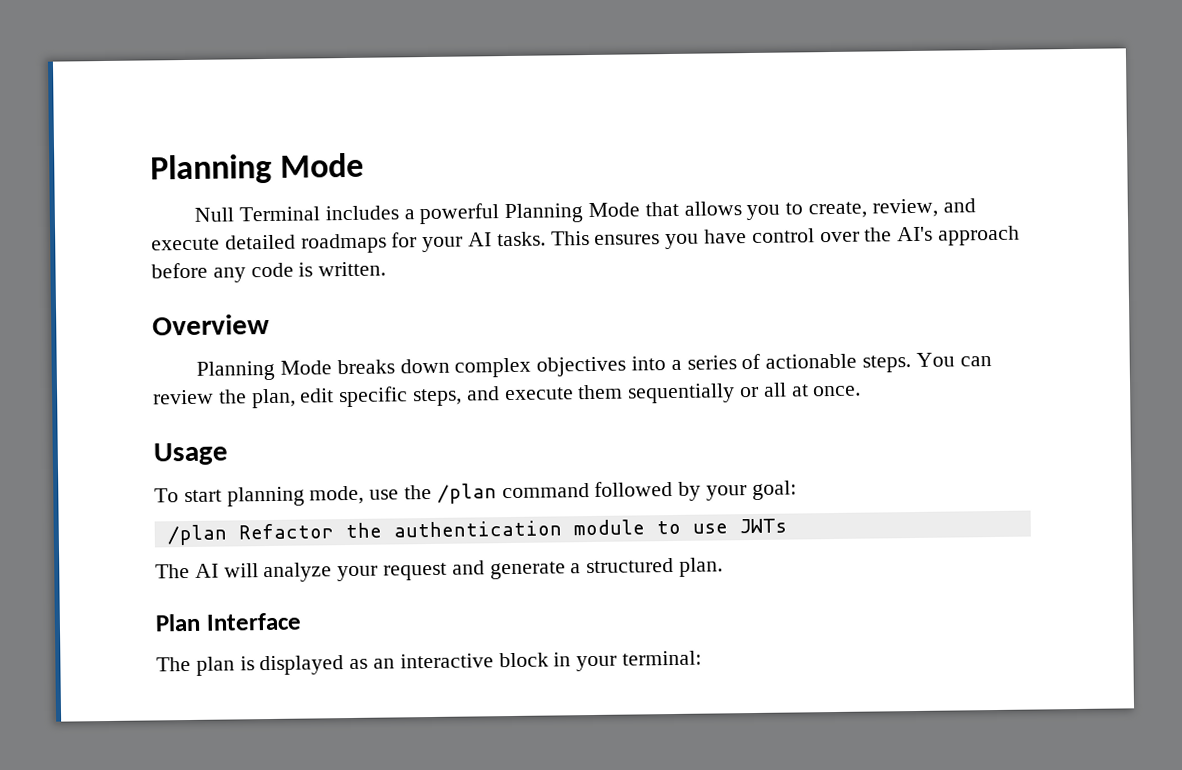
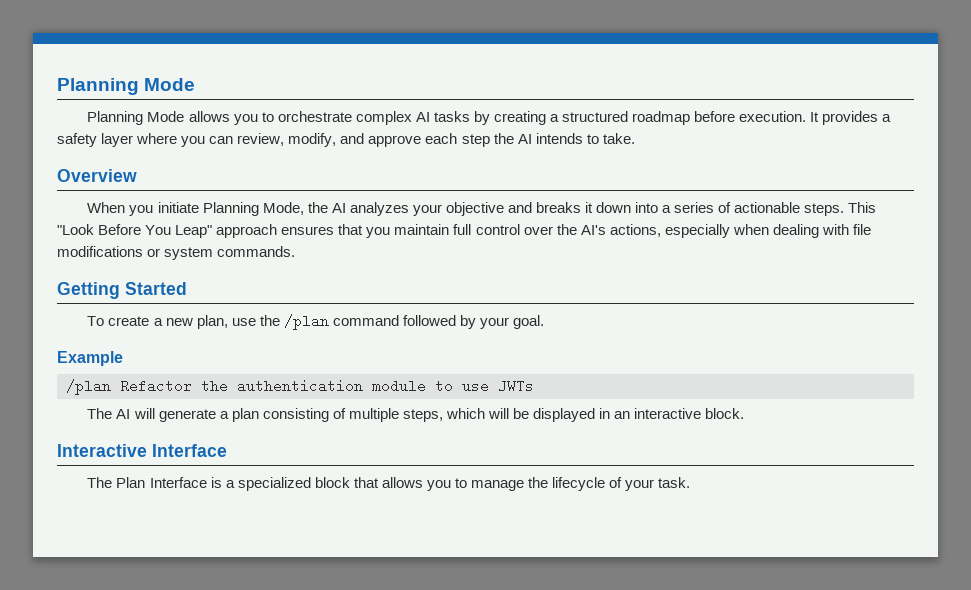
[194,198,976,225] [151,225,1021,254] [151,261,387,283] [152,313,270,336] [196,356,627,381] Null Terminal includes a powerful Planning Mode that allows you to create, review, and execute detailed roadmaps for your AI tasks. This ensures you have control over the AI's approach before any code is written. // Overview // Planning Mode breaks down complex objectives -> [87,111,892,125] [57,133,635,147] [57,169,137,182] [87,202,632,216] Planning Mode allows you to orchestrate complex AI tasks by creating a structured roadmap before execution. It provides a safety layer where you can review, modify, and approve each step the AI intends to take. // Overview // When you initiate Planning Mode, the AI analyzes your objective and breaks it down
[915,352,992,367] [153,382,862,409] [153,442,228,466] [154,485,365,507] You can review the plan, edit specific steps, and execute them sequentially or all at once. // Usage // To start planning mode, -> [848,202,877,213] [57,224,871,238] [57,246,296,260] [57,282,187,299] [87,315,228,329] This "Look Before You Leap" approach ensures that you maintain full control over the AI's actions, especially when dealing with file modifications or system commands. // Getting Started // To create a new plan,
[751,480,797,501] goal: -> [513,315,545,329] [57,351,123,366] goal. // Example
[263,557,724,583] [155,612,302,632] [156,650,703,676] analyze your request and generate a structured plan. // Plan Interface // The plan is displayed as an interactive block in your terminal: -> [158,408,745,422] [57,444,227,457] [87,477,691,491] generate a plan consisting of multiple steps, which will be displayed in an interactive block. // Interactive Interface // The Plan Interface is a specialized block that allows you to manage the lifecycle of your task.

